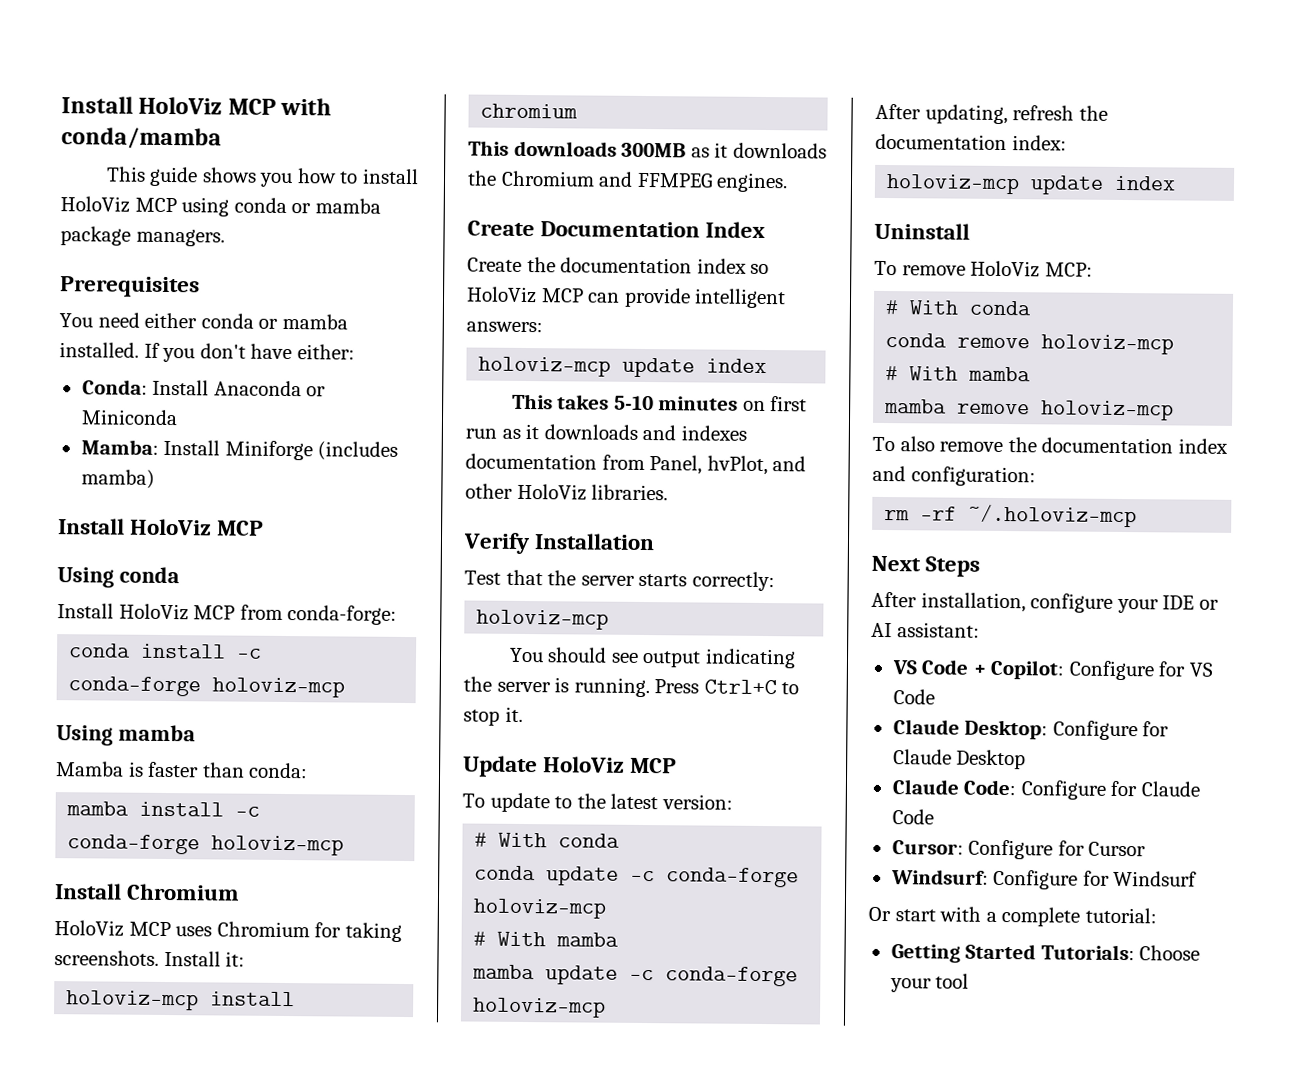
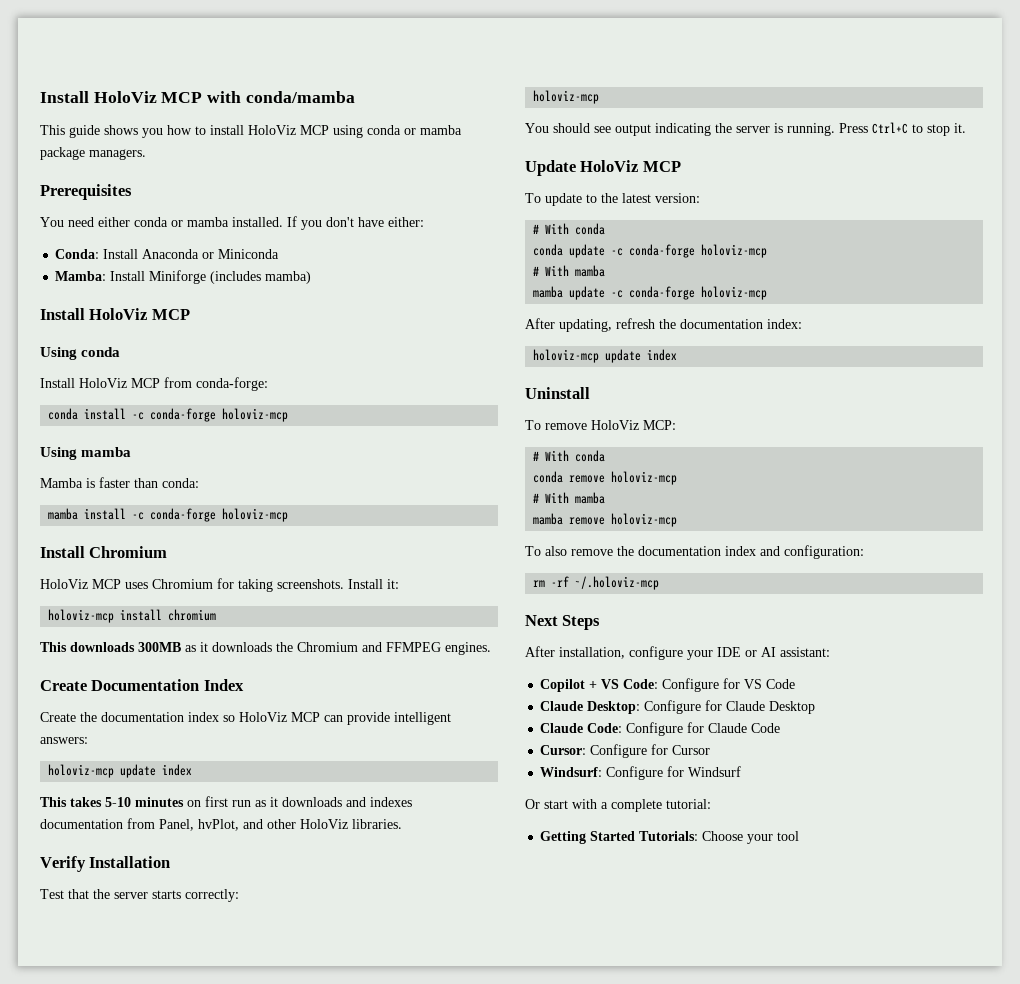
[891,659,1066,680] VS Code + Copilot: -> [540,679,659,692] Copilot + VS Code:

